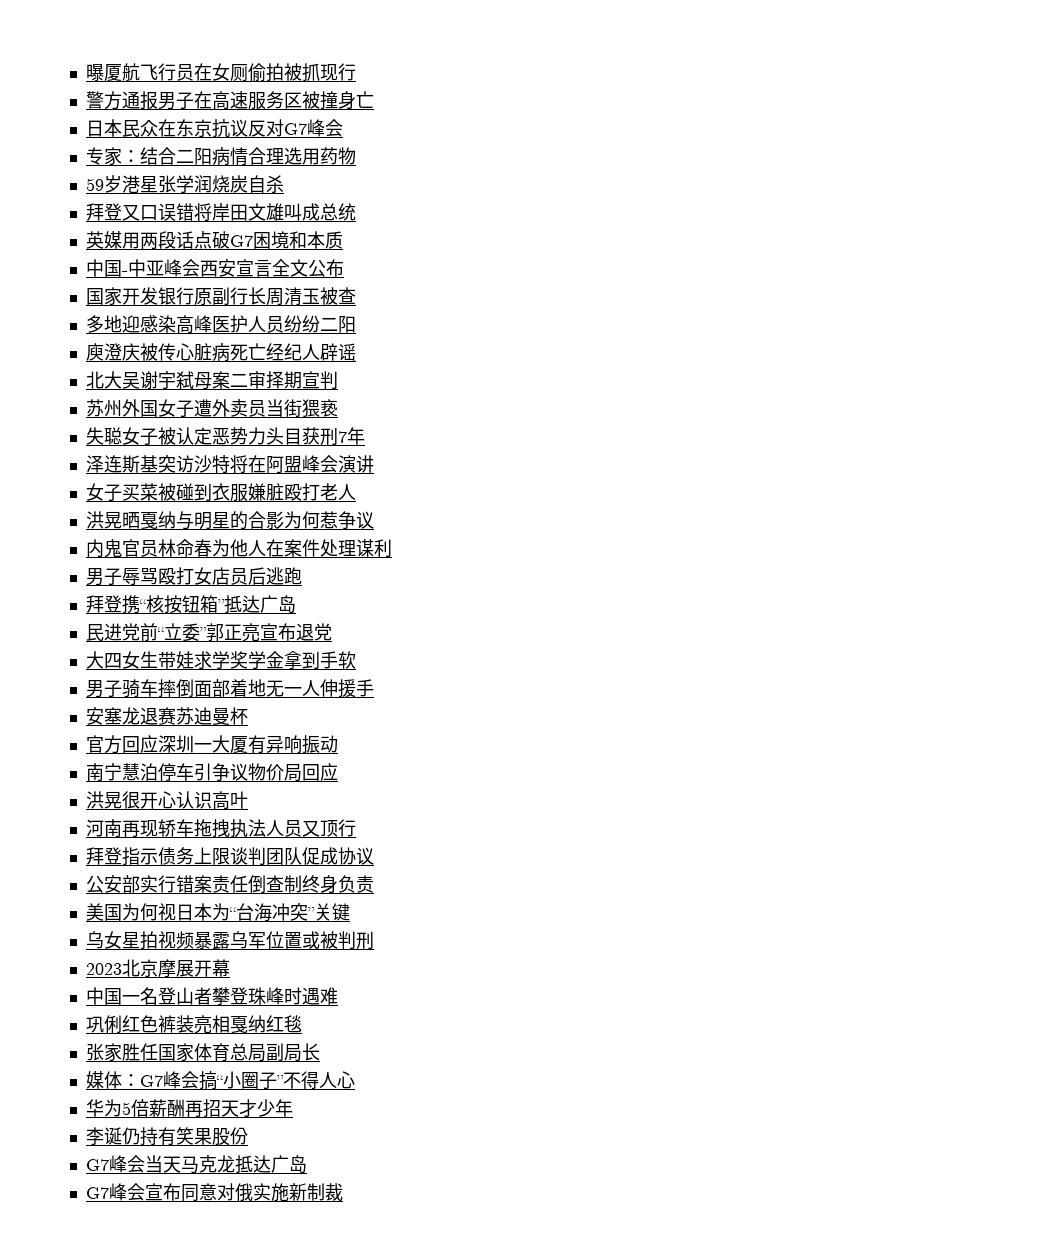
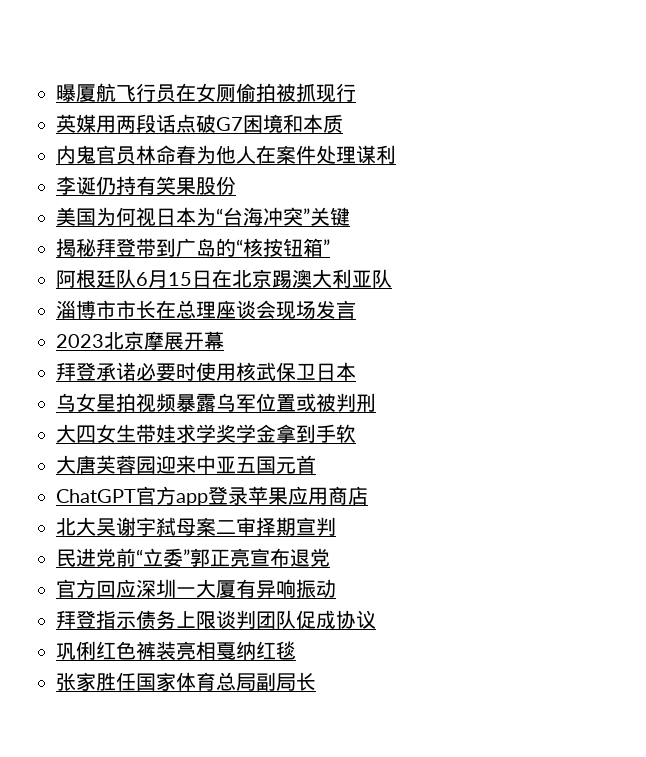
[85,91,374,110] [85,119,343,138] [85,147,356,166] [85,175,284,193] [85,203,356,221] // 警方通报男子在高速服务区被撞身亡 // 日本民众在东京抗议反对G7峰会 // 专家：结合二阳病情合理选用药物 // 59岁港星张学润烧炭自杀 // 拜登又口误错将岸田文雄叫成总统 -> (356, 92) none
[85,259,344,277] [85,287,356,306] [85,315,356,334] [85,343,356,362] [85,371,338,390] [85,399,338,418] [85,427,365,446] [85,455,374,474] [85,483,356,502] [85,511,374,530] // 中国-中亚峰会西安宣言全文公布 // 国家开发银行原副行长周清玉被查 // 多地迎感染高峰医护人员纷纷二阳 // 庾澄庆被传心脏病死亡经纪人辟谣 // 北大吴谢宇弑母案二审择期宣判 // 苏州外国女子遭外卖员当街猥亵 // 失聪女子被认定恶势力头目获刑7年 // 泽连斯基突访沙特将在阿盟峰会演讲 // 女子买菜被碰到衣服嫌脏殴打老人 // 洪晃晒戛纳与明星的合影为何惹争议 -> (343, 123) none
[85,567,302,586] [85,595,296,614] [85,623,332,642] [85,651,356,670] [85,679,374,698] [85,707,248,725] [85,735,338,754] [85,763,338,782] [85,791,248,810] [85,819,356,838] [85,847,374,866] [85,875,374,894] 男子辱骂殴打女店员后逃跑 // 拜登携“核按钮箱”抵达广岛 // 民进党前“立委”郭正亮宣布退党 // 大四女生带娃求学奖学金拿到手软 // 男子骑车摔倒面部着地无一人伸援手 // 安塞龙退赛苏迪曼杯 // 官方回应深圳一大厦有异响振动 // 南宁慧泊停车引争议物价局回应 // 洪晃很开心认识高叶 // 河南再现轿车拖拽执法人员又顶行 // 拜登指示债务上限谈判团队促成协议 // 公安部实行错案责任倒查制终身负责 -> [56,176,236,195] 李诞仍持有笑果股份
(350, 912) none -> [56,238,330,257] [56,269,392,288] [56,300,356,320] [56,331,224,350] [56,362,356,381] // 揭秘拜登带到广岛的“核按钮箱” // 阿根廷队6月15日在北京踢澳大利亚队 // 淄博市市长在总理座谈会现场发言 // 2023北京摩展开幕 // 拜登承诺必要时使用核武保卫日本
[85,959,230,978] [85,987,338,1006] 2023北京摩展开幕 // 中国一名登山者攀登珠峰时遇难 -> [56,424,356,443] [56,455,316,474] [56,486,368,506] [56,517,336,536] [56,548,330,567] [56,579,336,598] [56,610,376,630] 大四女生带娃求学奖学金拿到手软 // 大唐芙蓉园迎来中亚五国元首 // ChatGPT官方app登录苹果应用商店 // 北大吴谢宇弑母案二审择期宣判 // 民进党前“立委”郭正亮宣布退党 // 官方回应深圳一大厦有异响振动 // 拜登指示债务上限谈判团队促成协议
[85,1071,355,1090] [85,1099,293,1118] [85,1127,248,1146] [85,1155,307,1174] [85,1183,343,1202] // 媒体：G7峰会搞“小圈子”不得人心 // 华为5倍薪酬再招天才少年 // 李诞仍持有笑果股份 // G7峰会当天马克龙抵达广岛 // G7峰会宣布同意对俄实施新制裁 -> (316, 681) none

